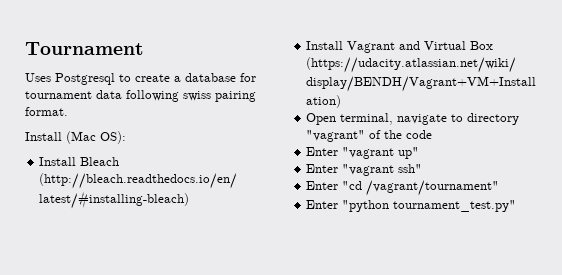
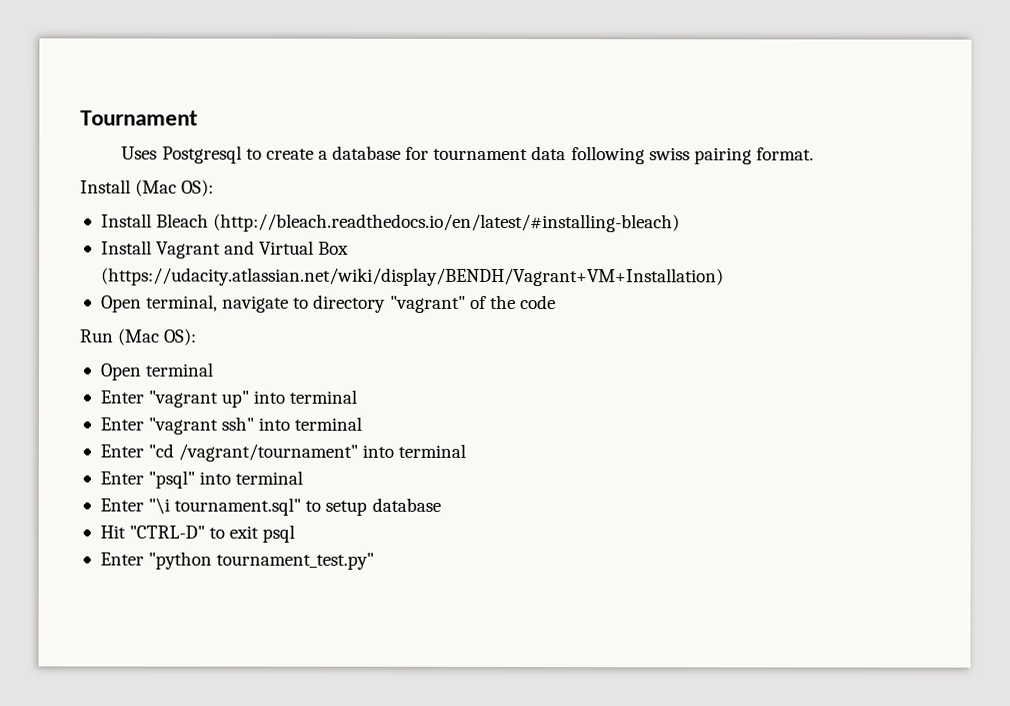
(433, 134) none -> [80,328,198,346] [99,362,214,381] // Run (Mac OS): // Open terminal
(420, 153) none -> [253,389,358,404] into terminal
(423, 168) none -> [258,416,363,431] into terminal
(500, 188) none -> [362,443,467,458] [99,470,304,489] [99,497,441,516] [99,524,296,543] into terminal // Enter "psql" into terminal // Enter "\i tournament.sql" to setup database // Hit "CTRL-D" to exit psql

